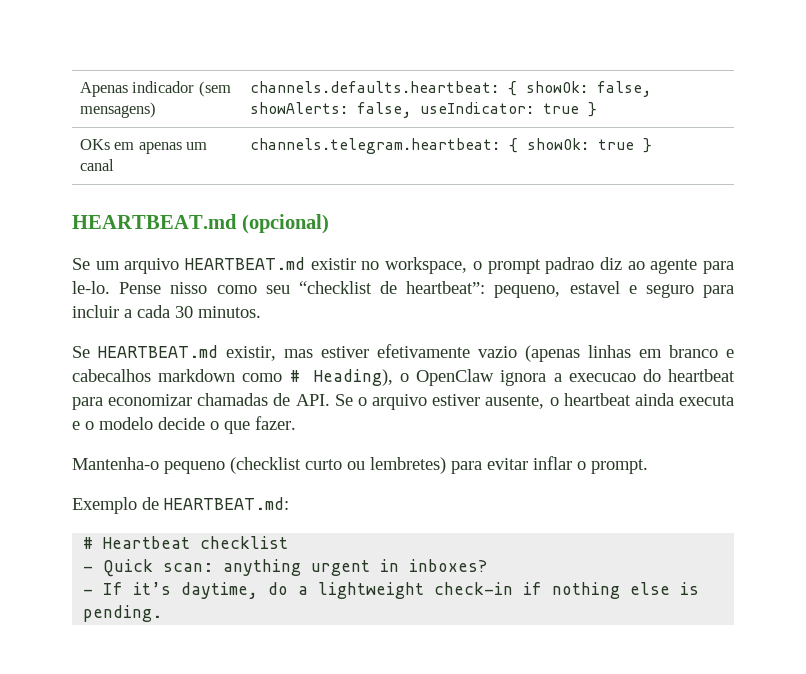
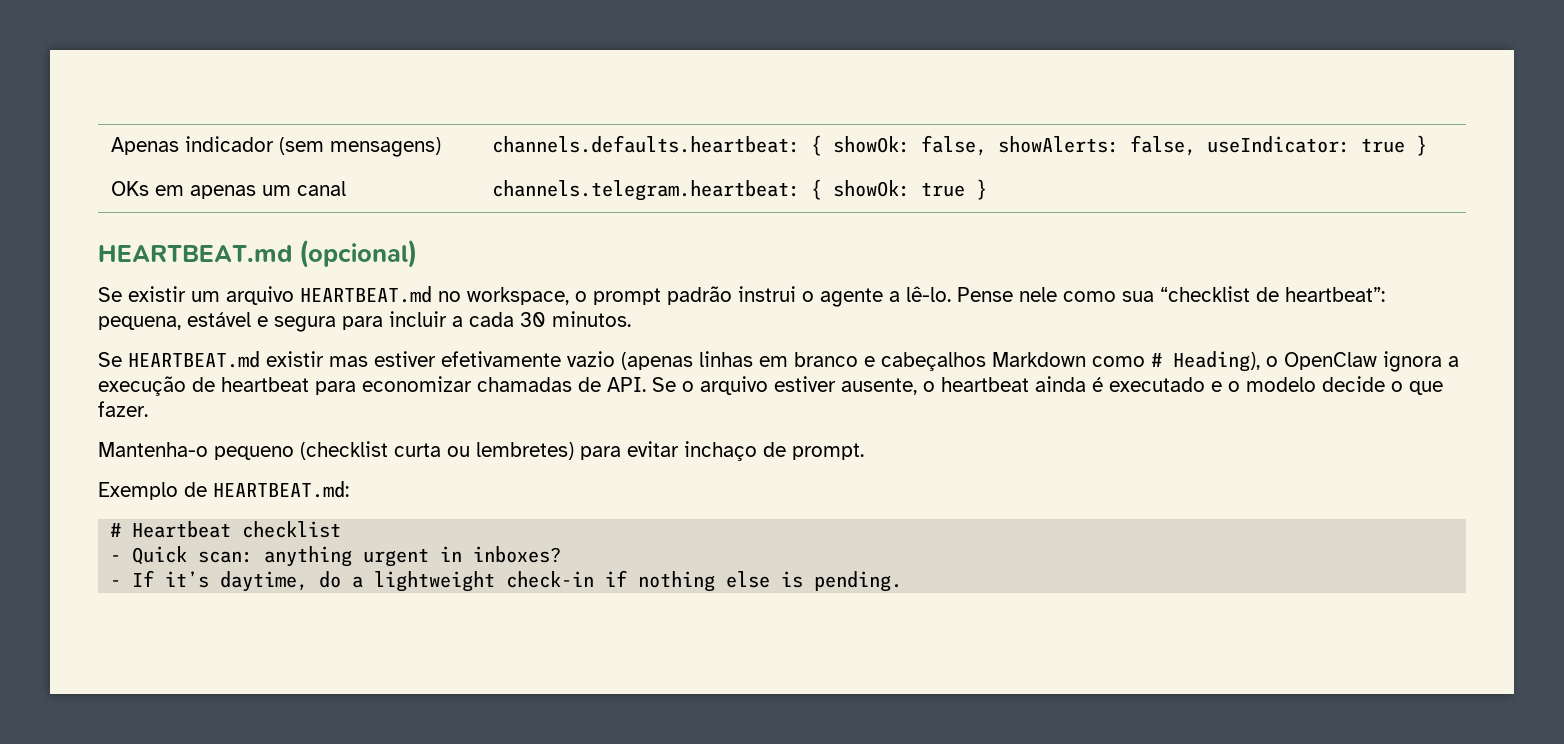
(90, 264) none -> [128,286,186,302] existir
[310,258,356,270] existir -> (432, 294) none
[545,257,735,274] [72,281,694,298] padrao diz ao agente para le-lo. Pense nisso como seu “checklist de heartbeat”: pequeno, estavel e seguro -> [667,286,1385,307] [98,312,336,332] padrão instrui o agente a lê-lo. Pense nele como sua “checklist de heartbeat”: pequena, estável e segura
[226,346,276,361] existir, -> [266,351,324,367] existir
[72,369,236,382] cabecalhos markdown -> [881,352,1086,371] cabeçalhos Markdown
[568,369,661,382] execucao do -> [98,376,215,396] execução de
[679,395,734,406] executa -> [1092,377,1205,392] é executado
[305,459,342,470] curto -> [394,443,441,457] curta
[533,456,586,470] inflar o -> [684,441,786,461] inchaço de

